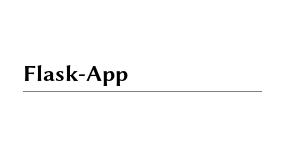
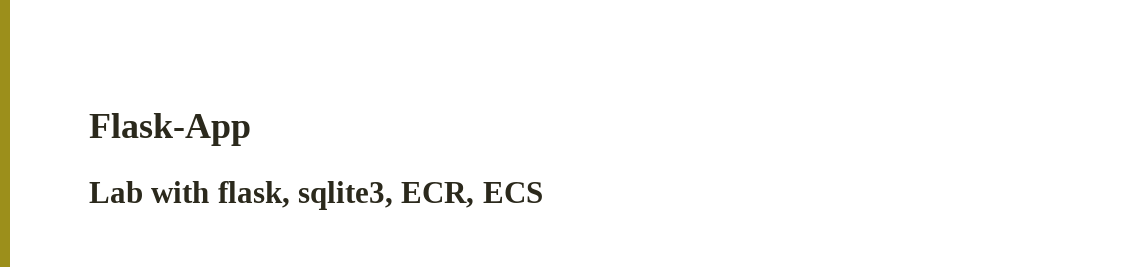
(128, 75) none -> [89,181,543,210] // Lab with flask, sqlite3, ECR, ECS

